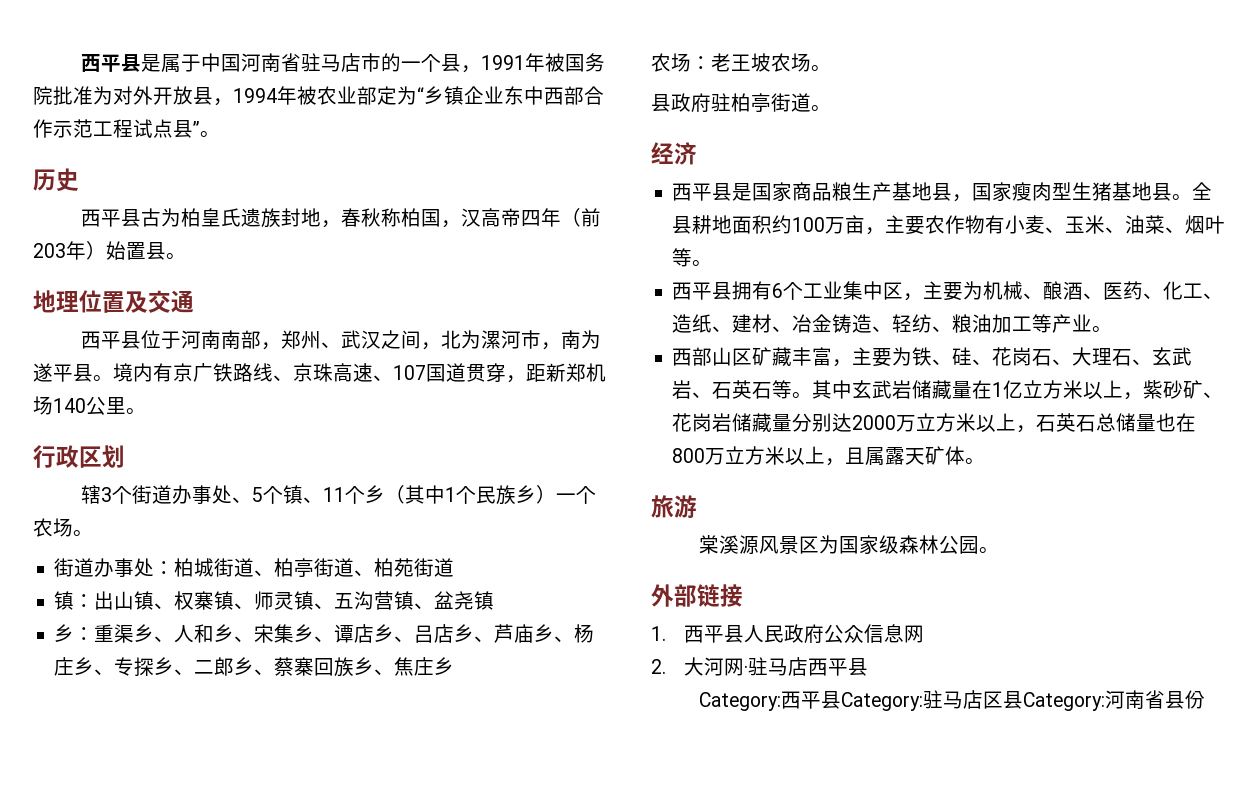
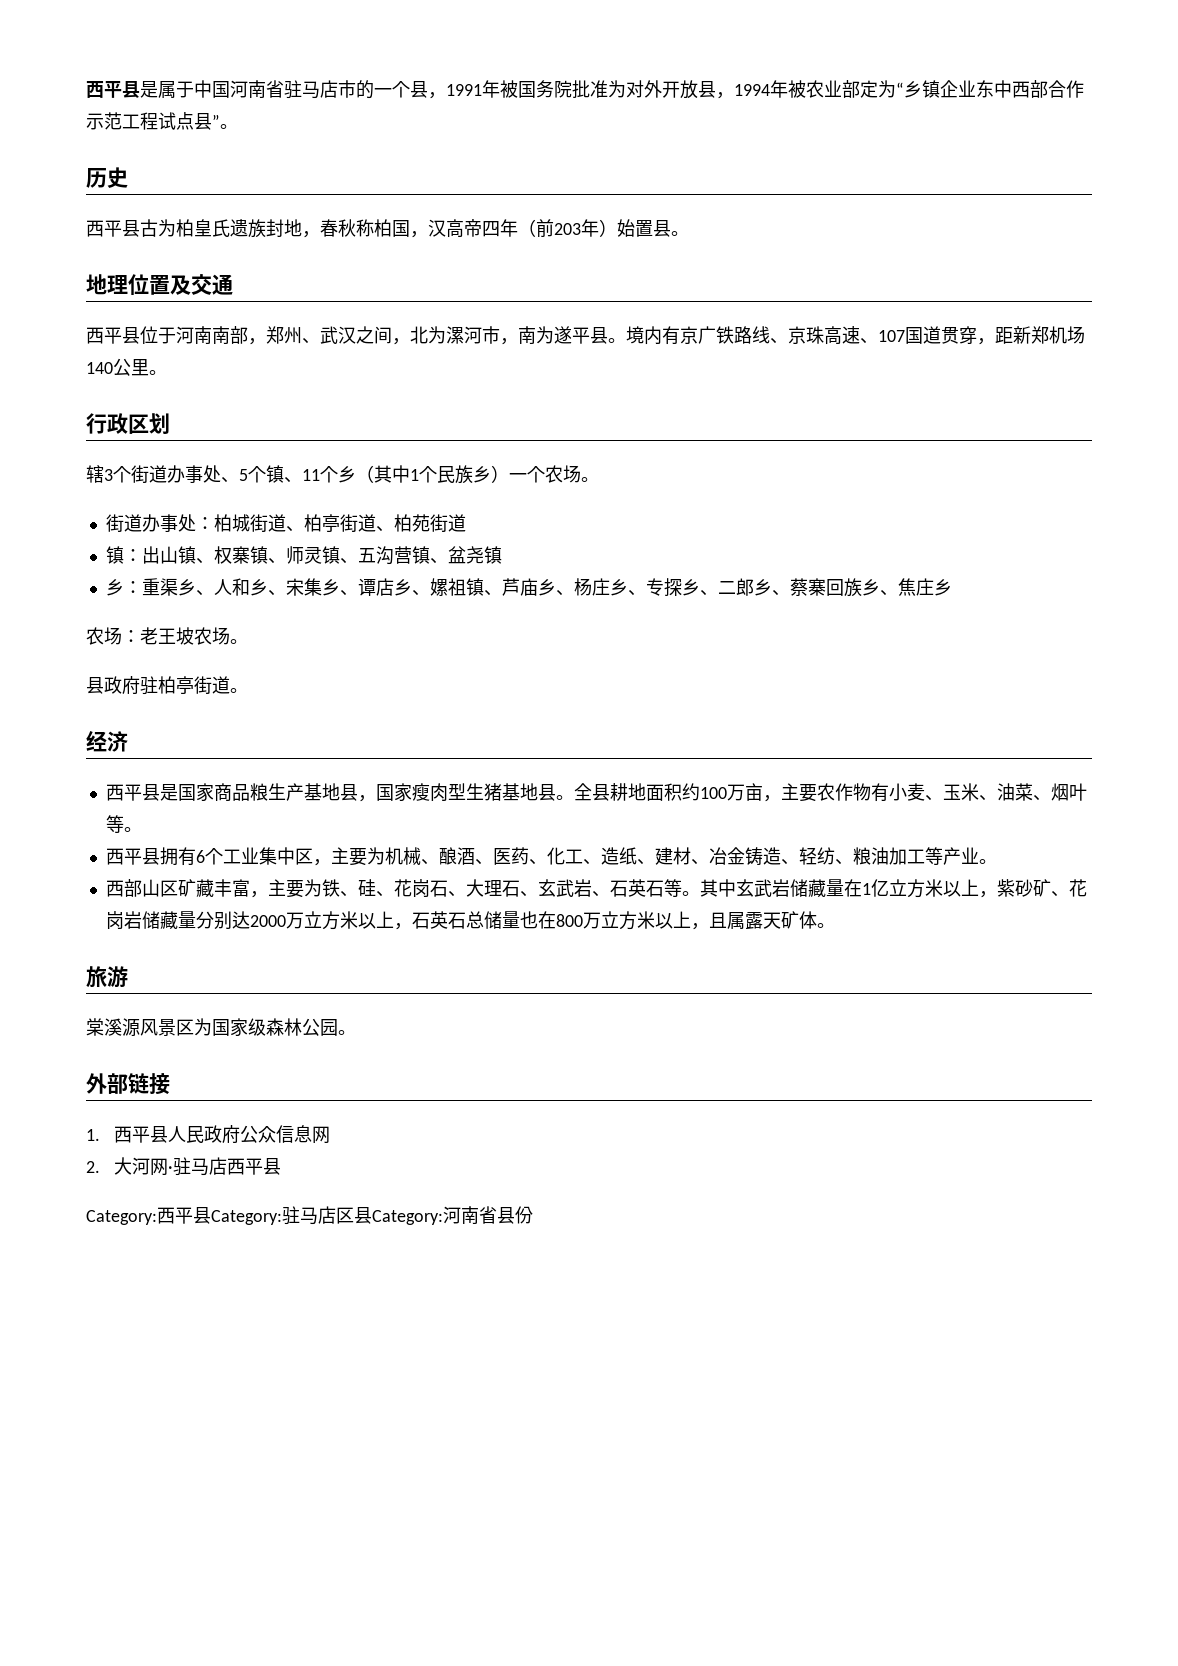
[414,624,475,643] 吕店乡 -> [429,578,484,596] 嫘祖镇

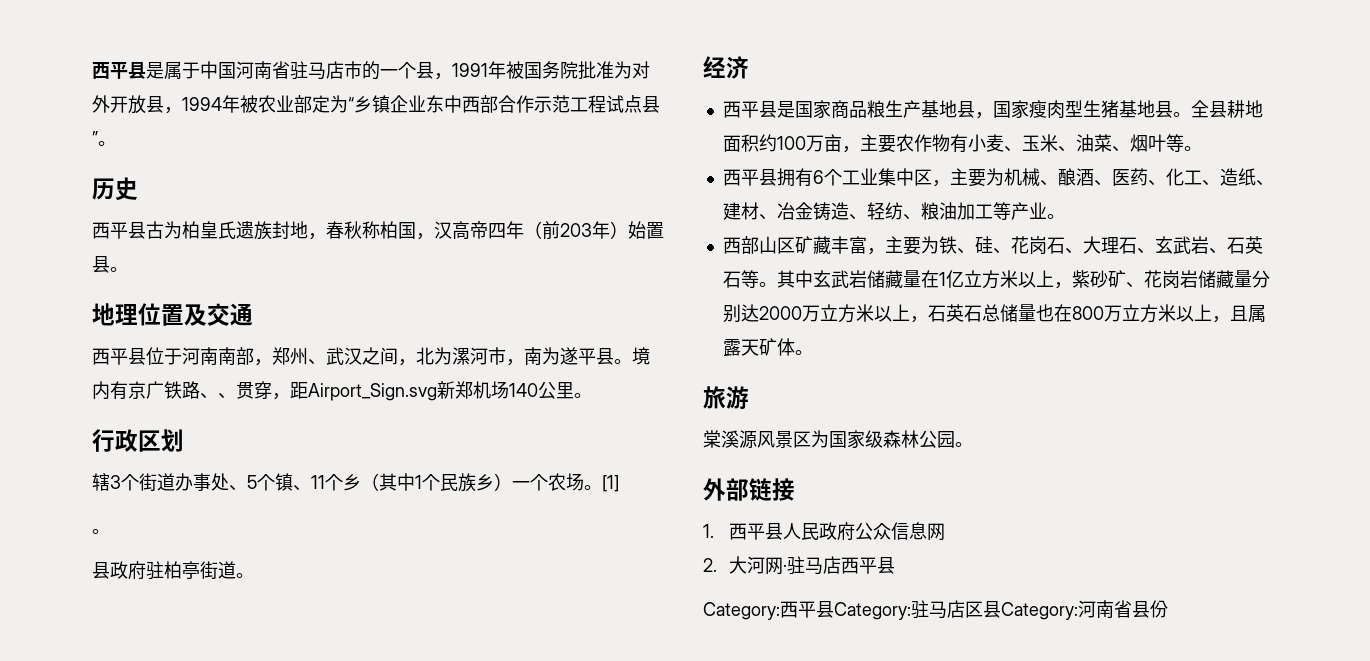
[752,326,941,345] 线、京珠高速、107国道 -> [200,393,236,399] 、、
(1013, 335) none -> [308,383,437,401] Airport_Sign.svg
[105,514,466,533] [105,546,502,565] [105,578,952,597] [86,627,230,645] // 街道办事处：柏城街道、柏亭街道、柏苑街道 // 镇：出山镇、权寨镇、师灵镇、五沟营镇、盆尧镇 // 乡：重渠乡、人和乡、宋集乡、谭店乡、嫘祖镇、芦庙乡、杨庄乡、专探乡、二郎乡、蔡寨回族乡、焦庄乡 // 农场：老王坡农场 -> [602,475,619,492] [1] //

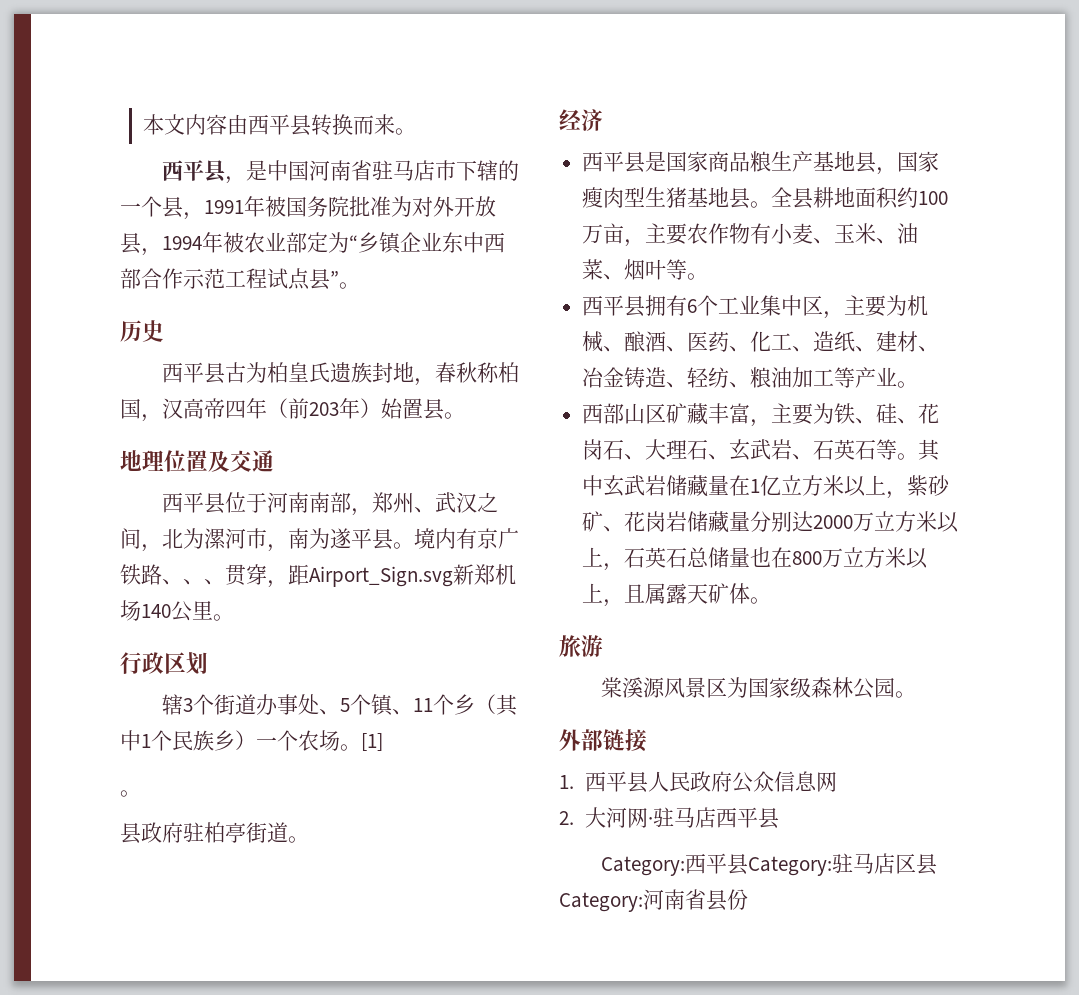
[92,62,200,79] 西平县是属于 -> [143,114,417,136] [162,160,268,184] 本文内容由西平县转换而来。 // 西平县，是
(362, 70) none -> [456,160,499,181] 下辖
(236, 396) none -> [204,579,225,585] 、

